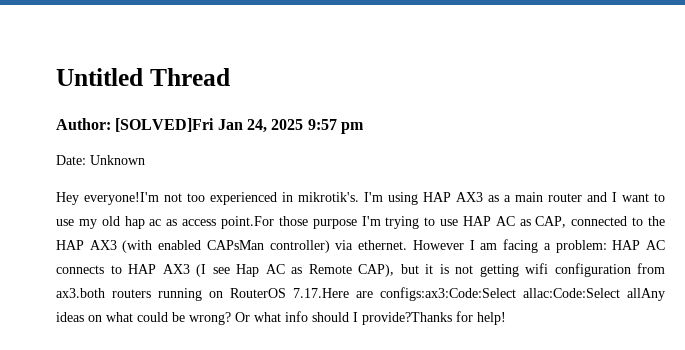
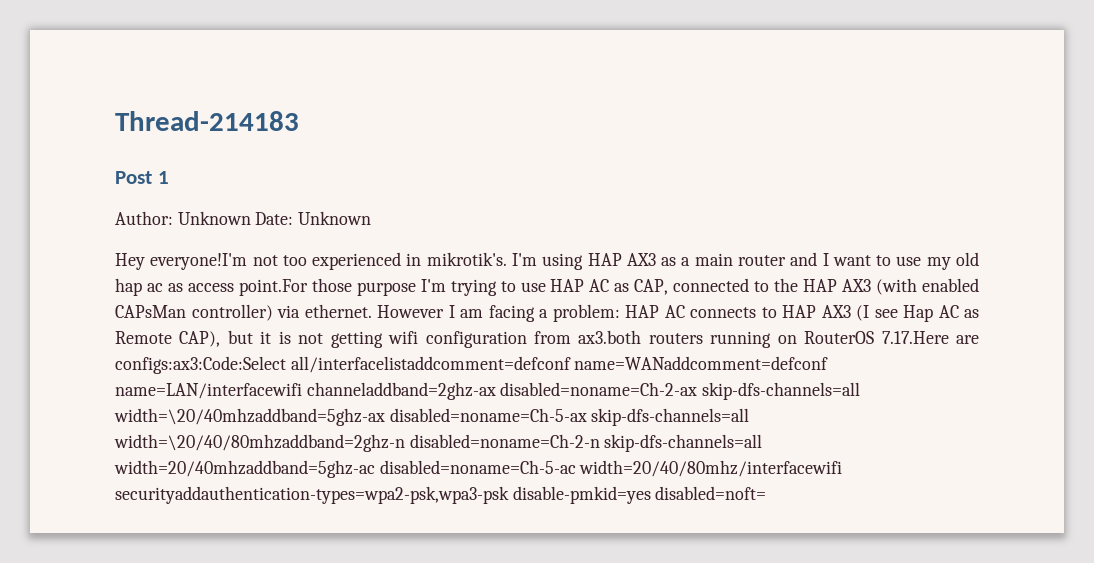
[56,68,230,86] [56,118,364,134] Untitled Thread // Author: [SOLVED]Fri Jan 24, 2025 9:57 pm // -> [115,111,299,131] [115,171,169,184] [115,211,251,225] Thread-214183 // Post 1 // Author: Unknown
[523,288,665,301] [56,311,506,325] allac:Code:Select allAny ideas on what could be wrong? Or what info should I provide?Thanks for help! -> [290,356,829,373] [115,382,861,400] [114,408,750,426] [114,434,763,452] [114,460,843,478] [115,486,767,504] all/interfacelistaddcomment=defconf name=WANaddcomment=defconf name=LAN/interfacewifi channeladdband=2ghz-ax disabled=noname=Ch-2-ax skip-dfs-channels=all width=\20/40mhzaddband=5ghz-ax disabled=noname=Ch-5-ax skip-dfs-channels=all width=\20/40/80mhzaddband=2ghz-n disabled=noname=Ch-2-n skip-dfs-channels=all width=20/40mhzaddband=5ghz-ac disabled=noname=Ch-5-ac width=20/40/80mhz/interfacewifi securityaddauthentication-types=wpa2-psk,wpa3-psk disable-pmkid=yes disabled=noft=

